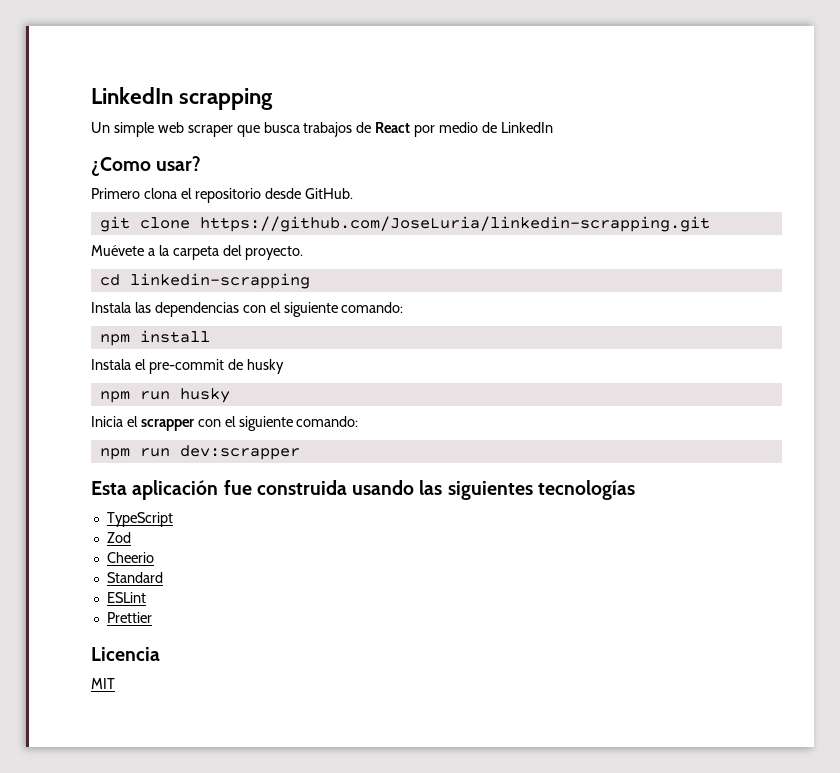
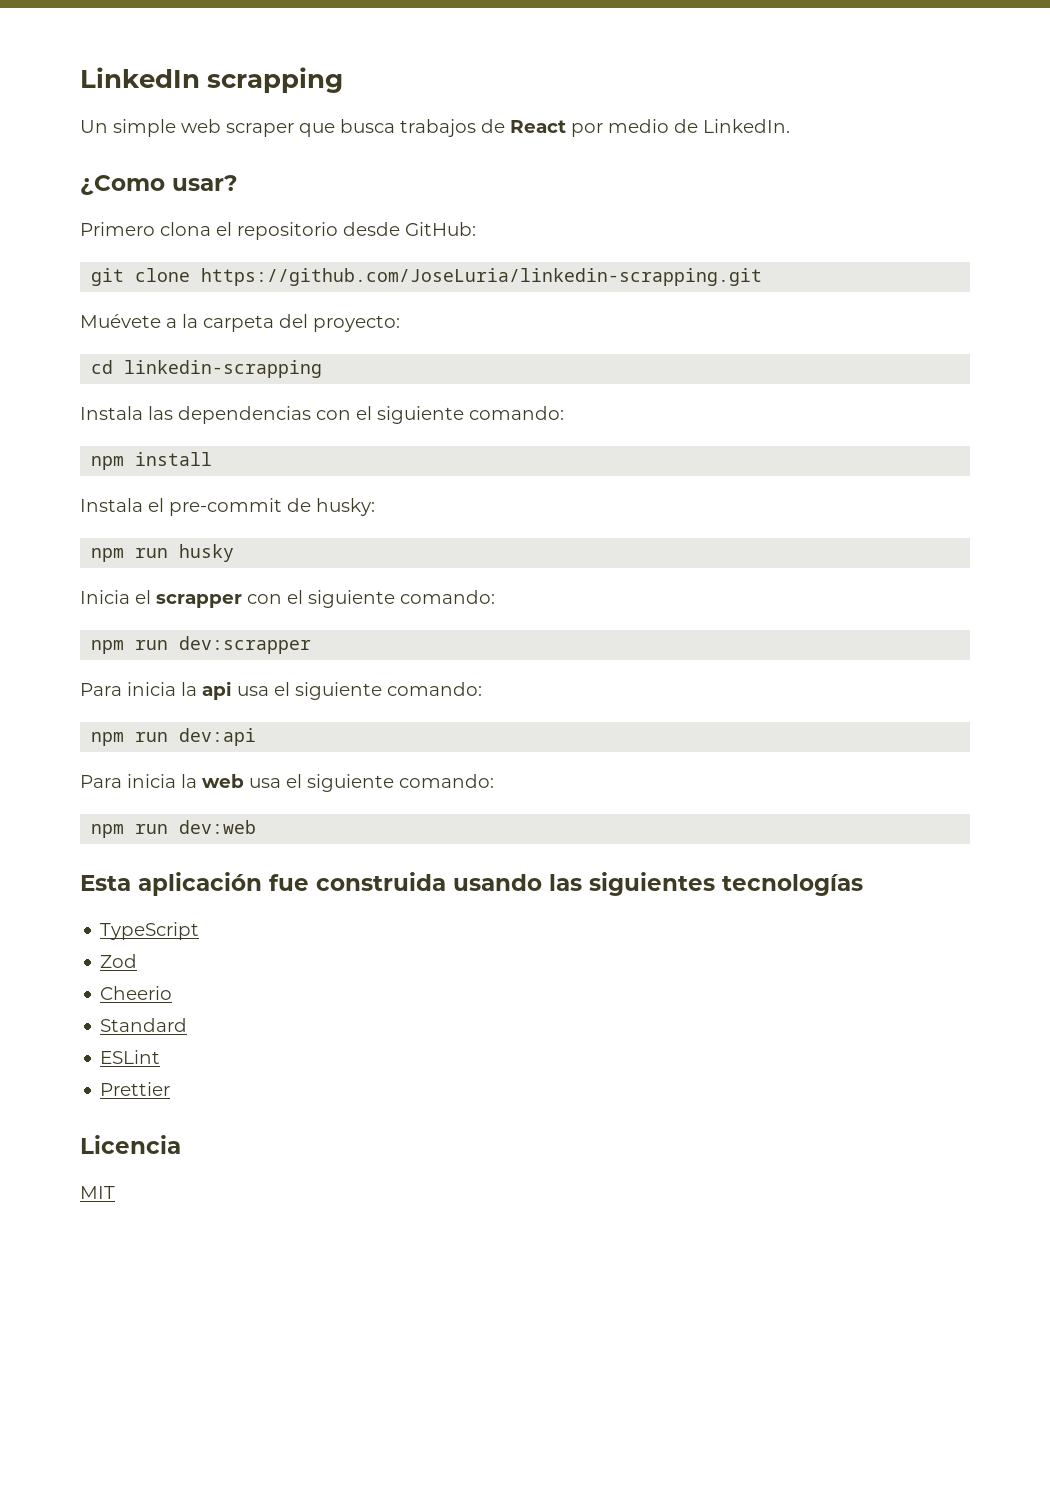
[500,122,553,133] LinkedIn -> [703,119,790,133] LinkedIn.
[304,188,353,199] GitHub. -> [405,222,476,236] GitHub:
[244,246,303,260] proyecto. -> [313,315,400,332] proyecto:
[246,359,284,374] husky -> [316,498,375,516] husky:
(300, 452) none -> [80,681,482,700] [91,728,257,746] [80,774,494,792] [91,820,257,838] // Para inicia la api usa el siguiente comando: // npm run dev:api // Para inicia la web usa el siguiente comando: // npm run dev:web

